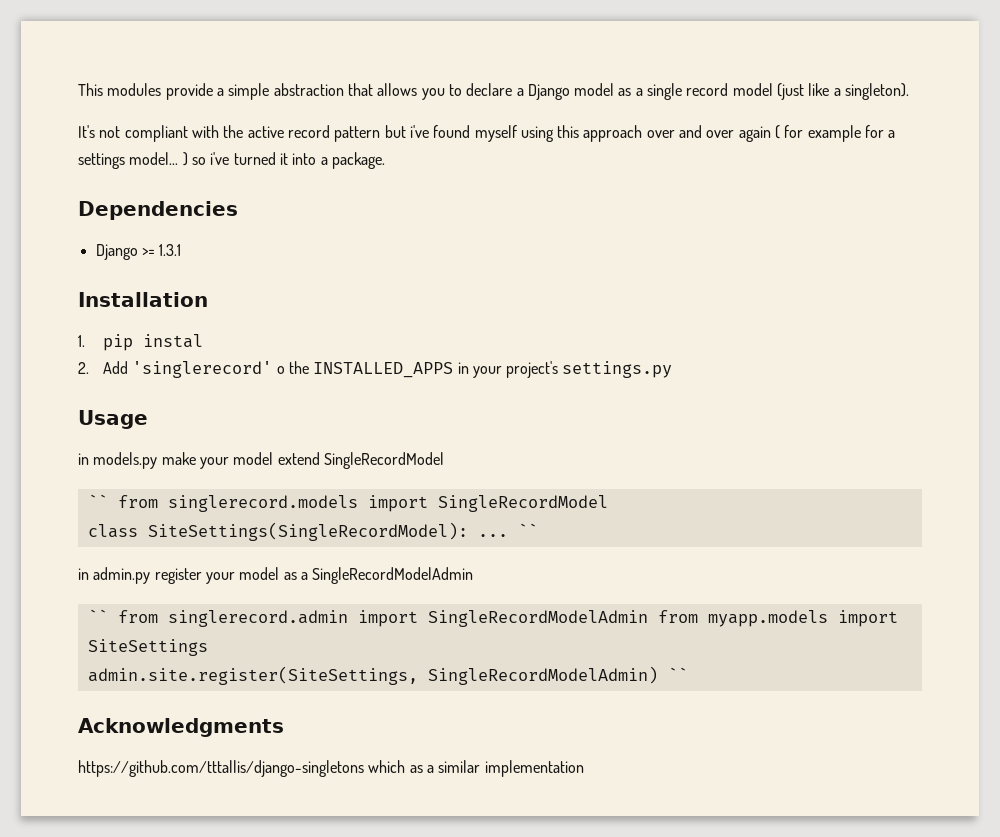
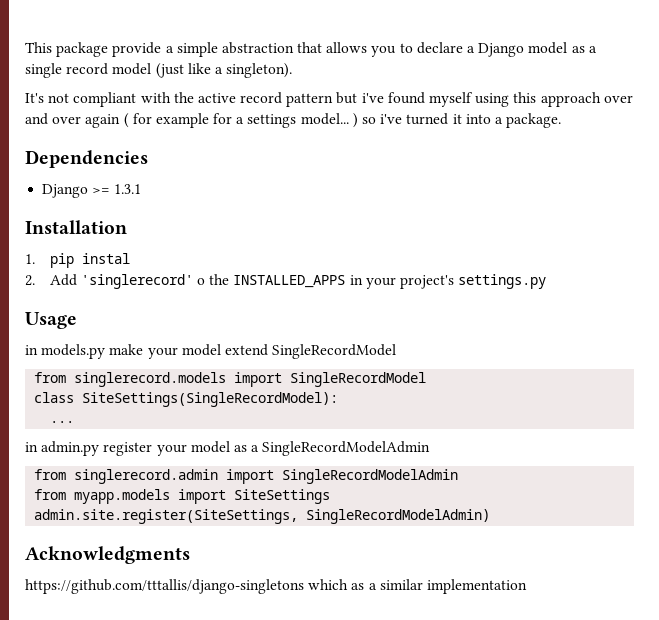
[107,83,162,96] modules -> [56,42,109,57] package
[87,494,108,508] `` -> (397, 351) none
(468, 531) none -> (339, 399) //
[517,523,538,537] `` -> (75, 422) none
[87,609,108,623] `` -> (431, 448) none
(648, 618) none -> (459, 476) //
[667,667,688,681] `` -> (491, 516) none

